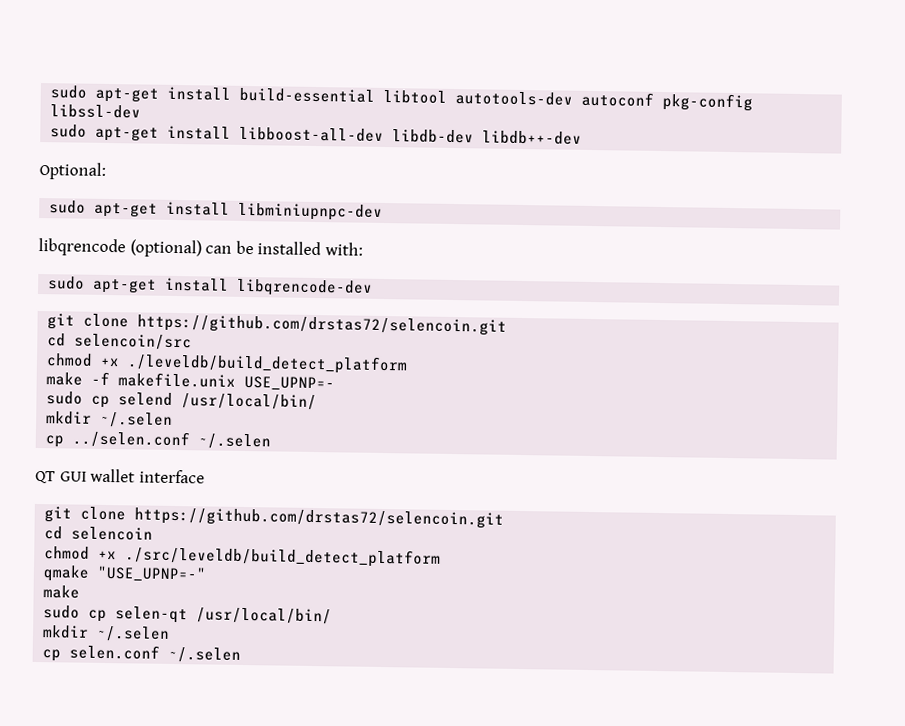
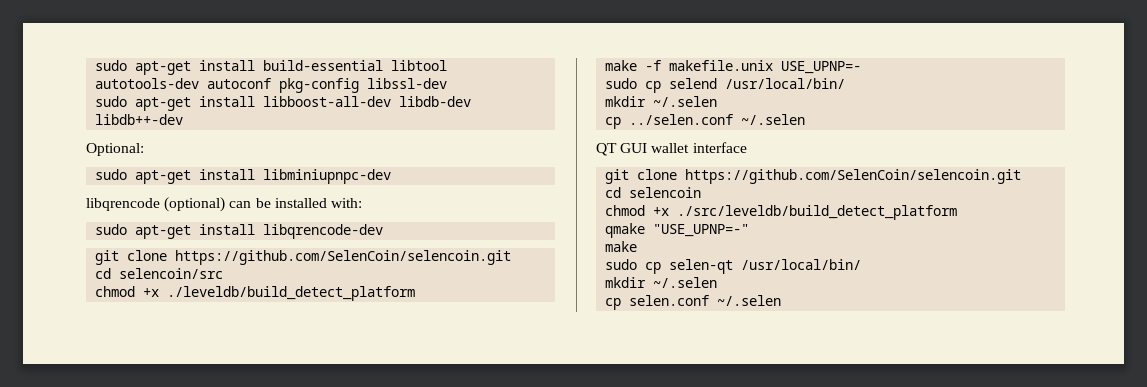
[137,314,508,336] https://github.com/drstas72/selencoin.git -> [175,250,512,265] https://github.com/SelenCoin/selencoin.git
[134,507,505,529] https://github.com/drstas72/selencoin.git -> [685,169,1022,184] https://github.com/SelenCoin/selencoin.git

